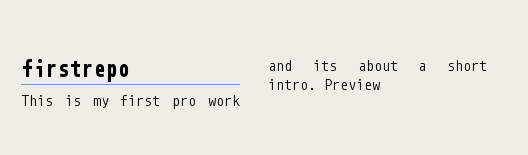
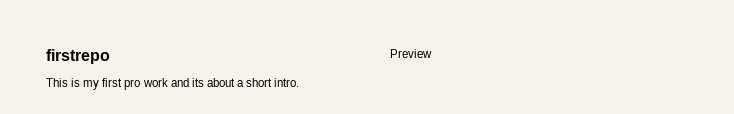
(316, 84) none -> (300, 82) //

